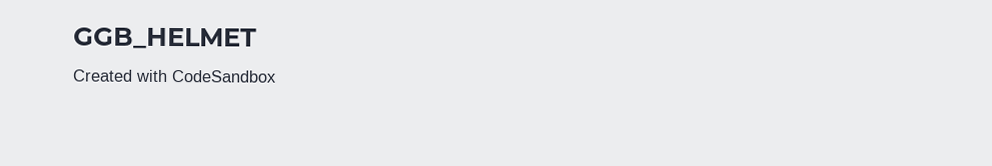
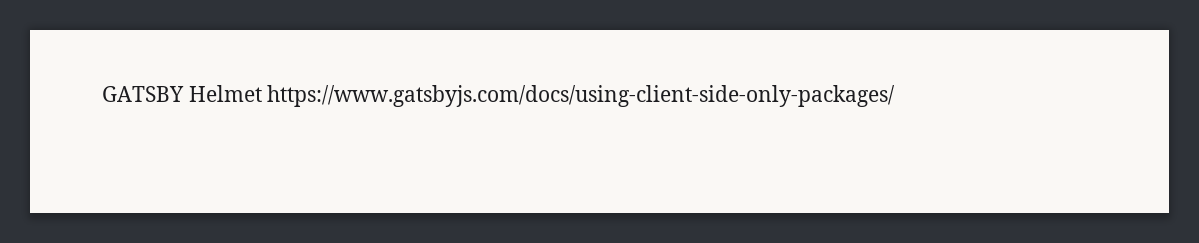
[73,27,257,50] [73,69,277,83] GGB_HELMET // Created with CodeSandbox -> [102,85,896,107] GATSBY Helmet https://www.gatsbyjs.com/docs/using-client-side-only-packages/

